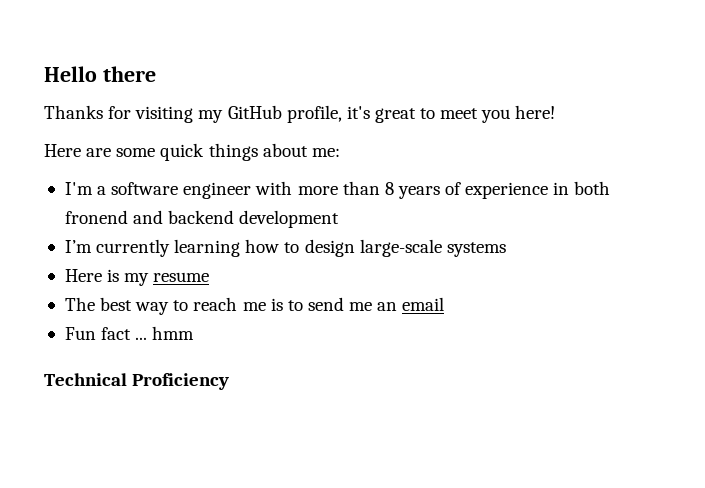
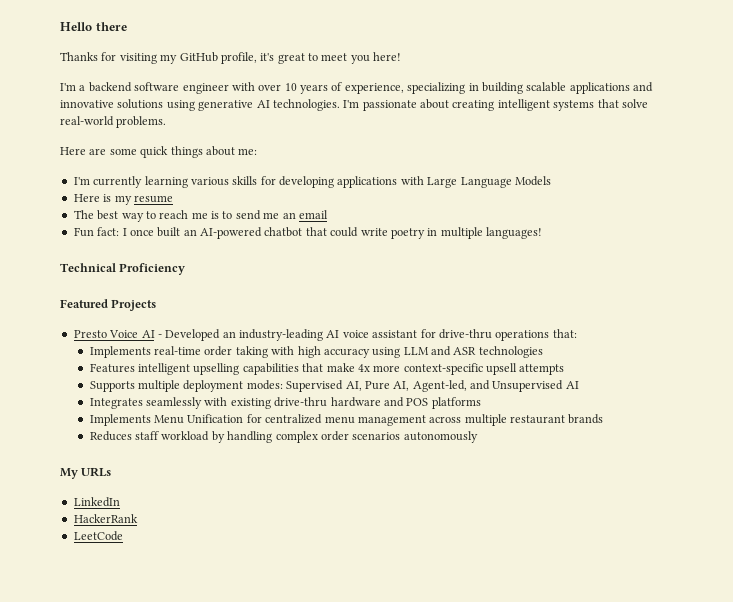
(556, 112) none -> [60,82,653,94] [60,99,648,111] [60,116,167,128] // I'm a backend software engineer with over 10 years of experience, specializing in building scalable applications and innovative solutions using generative AI technologies. I'm passionate about creating intelligent systems that solve real-world problems.
[97,181,611,199] [64,210,340,228] [64,239,506,257] a software engineer with more than 8 years of experience in both fronend and backend development // I’m currently learning how to design large-scale systems -> [93,176,551,188] currently learning various skills for developing applications with Large Language Models
[101,326,195,340] [44,373,230,390] fact ... hmm // Technical Proficiency -> [97,227,542,239] [60,263,186,275] [60,299,157,311] [73,329,577,341] [89,346,543,358] [89,363,565,375] [89,380,579,392] [89,397,481,409] [89,414,604,426] [89,431,478,443] [60,467,112,479] [73,497,120,507] [73,514,138,523] [73,531,123,541] fact: I once built an AI-powered chatbot that could write poetry in multiple languages! // Technical Proficiency // Featured Projects // Presto Voice AI - Developed an industry-leading AI voice assistant for drive-thru operations that: // Implements real-time order taking with high accuracy using LLM and ASR technologies // Features intelligent upselling capabilities that make 4x more context-specific upsell attempts // Supports multiple deployment modes: Supervised AI, Pure AI, Agent-led, and Unsupervised AI // Integrates seamlessly with existing drive-thru hardware and POS platforms // Implements Menu Unification for centralized menu management across multiple restaurant brands // Reduces staff workload by handling complex order scenarios autonomously // My URLs // LinkedIn // HackerRank // LeetCode

